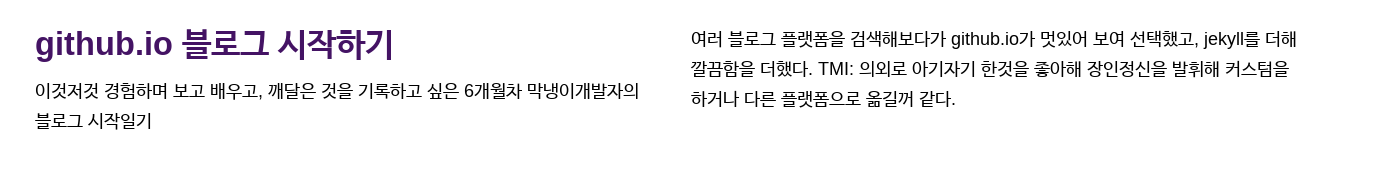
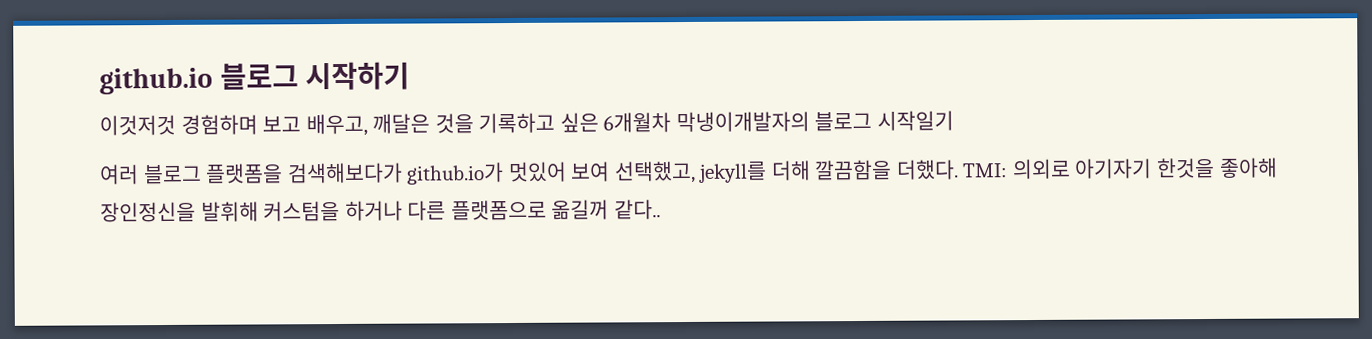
[919,91,956,107] 같다. -> [613,199,661,220] 같다..

